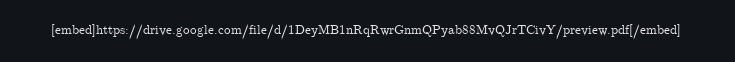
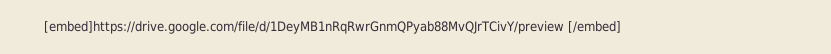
[51,24,681,40] [embed]https://drive.google.com/file/d/1DeyMB1nRqRwrGnmQPyab88MvQJrTCivY/preview.pdf[/embed] -> [44,21,621,34] [embed]https://drive.google.com/file/d/1DeyMB1nRqRwrGnmQPyab88MvQJrTCivY/preview [/embed]

